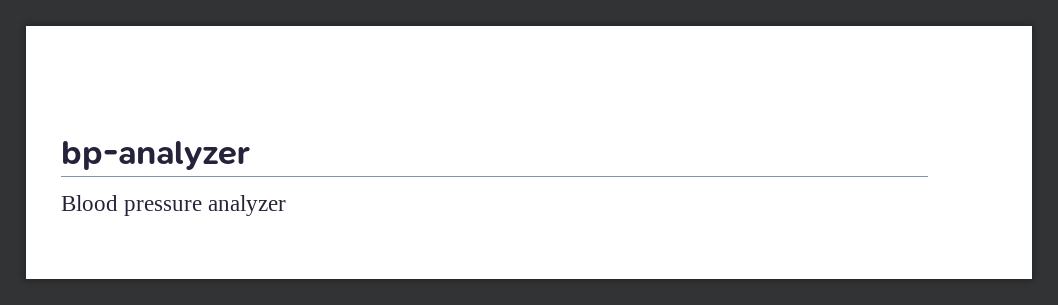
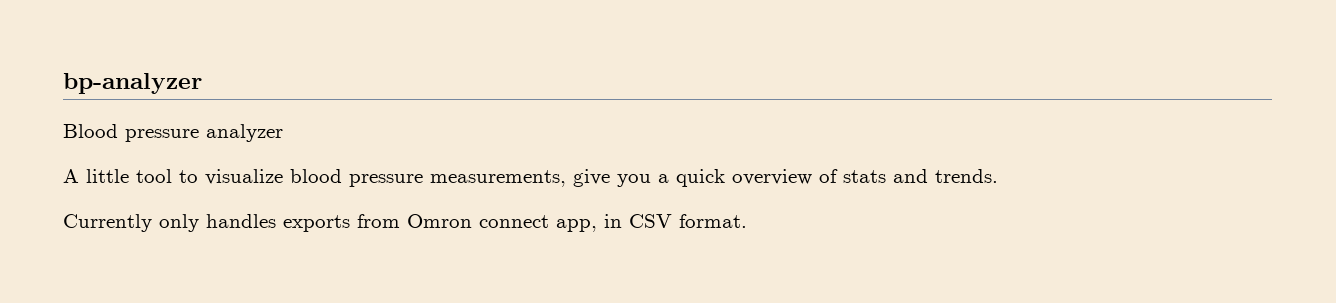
(287, 205) none -> [63,169,998,187] [63,214,747,232] // A little tool to visualize blood pressure measurements, give you a quick overview of stats and trends. // Currently only handles exports from Omron connect app, in CSV format.

